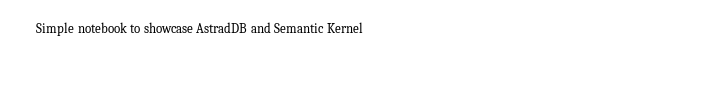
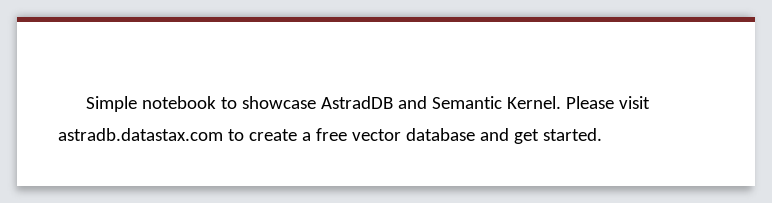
[326,22,363,33] Kernel -> [506,96,650,109] [58,128,602,144] Kernel. Please visit astradb.datastax.com to create a free vector database and get started.

